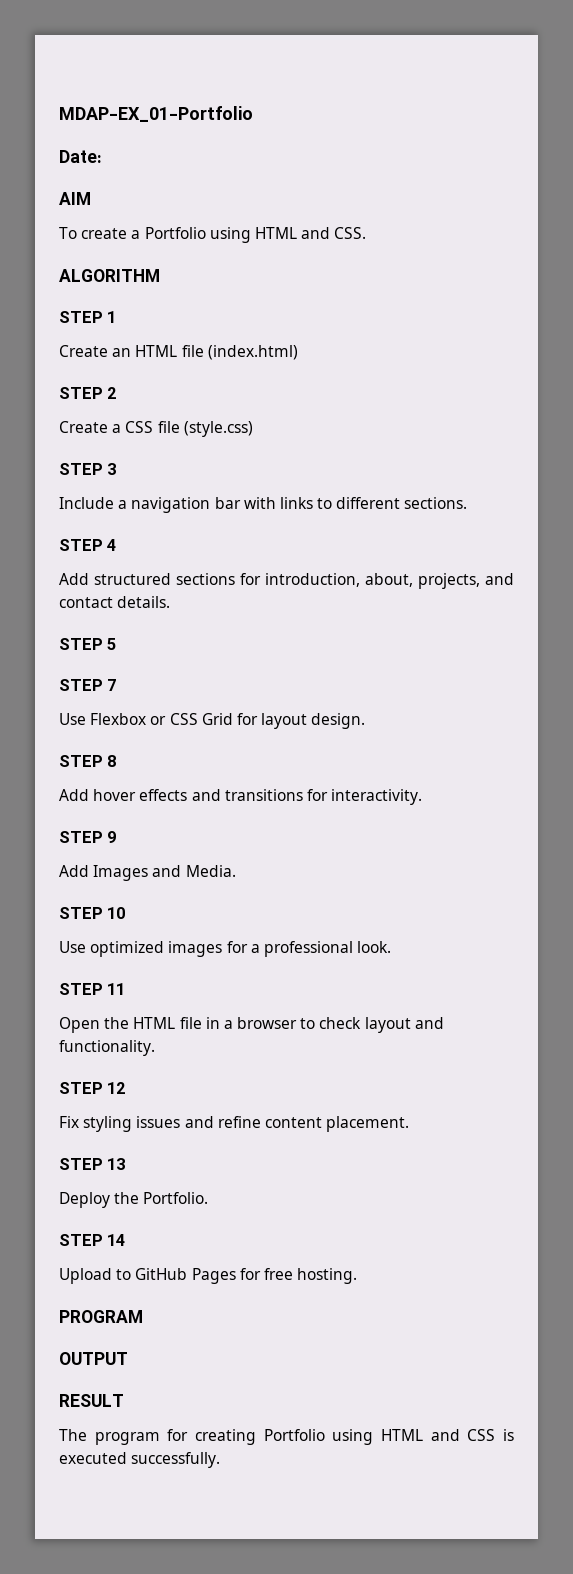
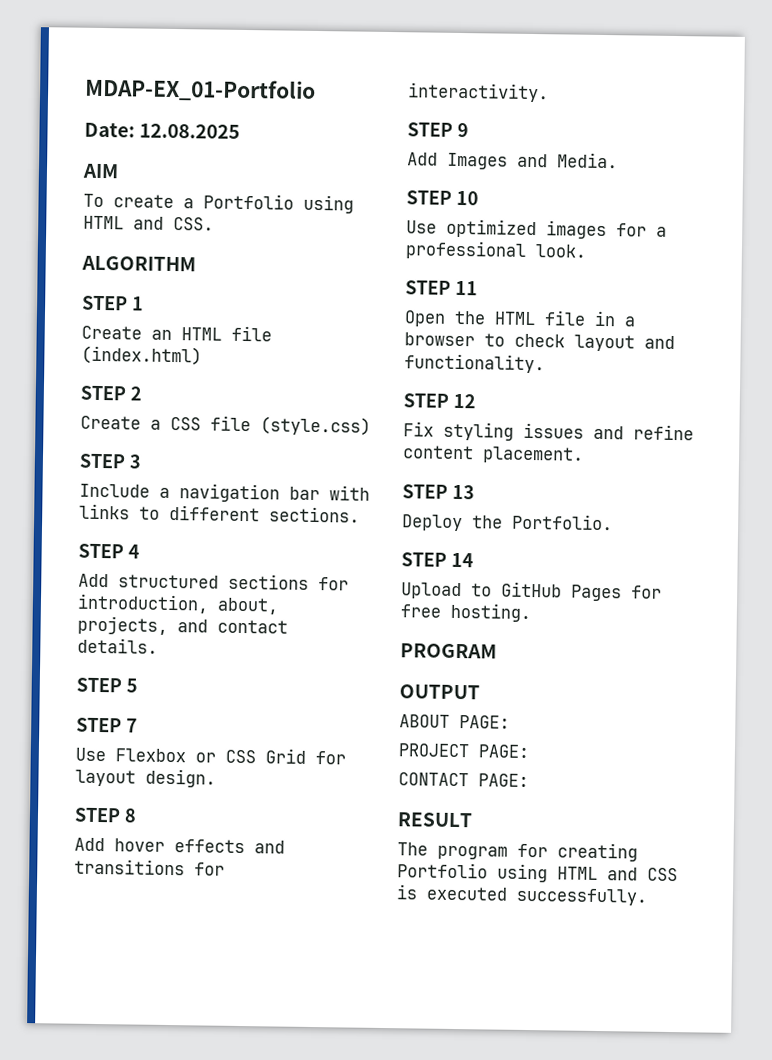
(102, 156) none -> [139,123,241,139] 12.08.2025
(128, 1358) none -> [399,714,510,729] [398,743,530,759] [398,772,529,788] // ABOUT PAGE: // PROJECT PAGE: // CONTACT PAGE:

